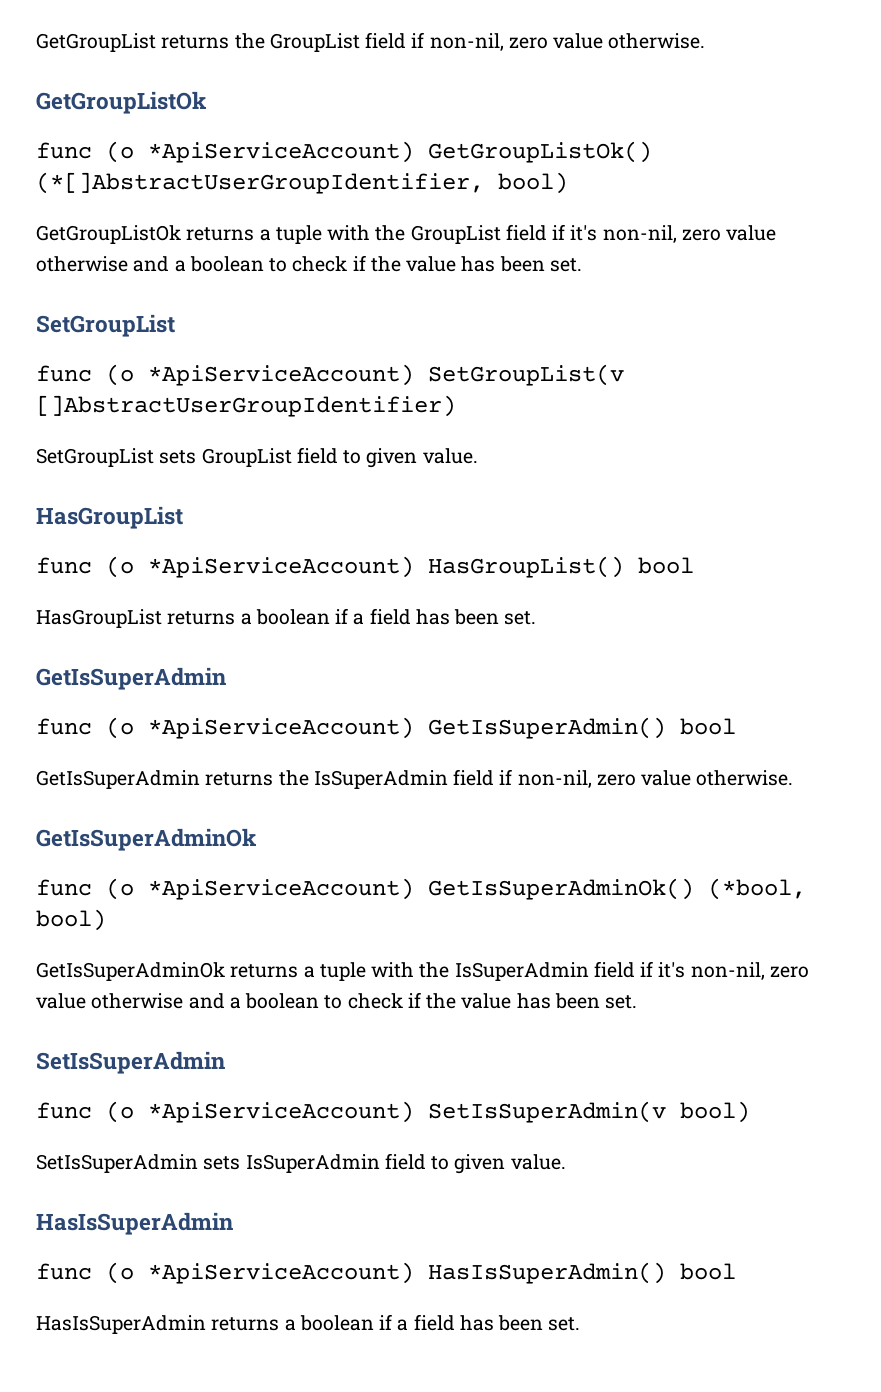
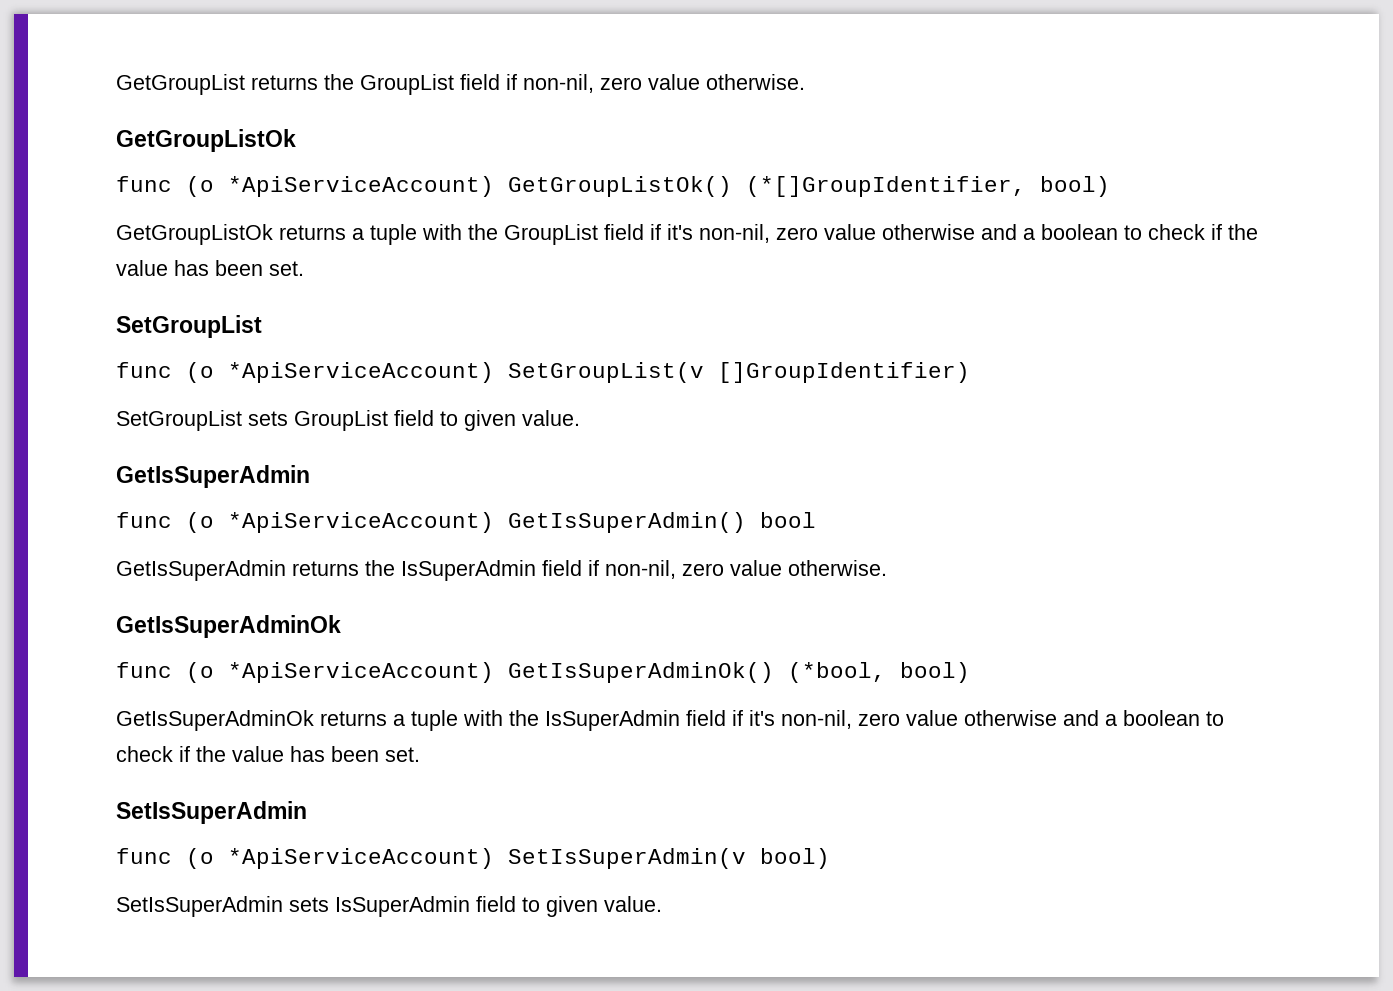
[36,172,484,194] (*[]AbstractUserGroupIdentifier, -> [746,176,1026,197] (*[]GroupIdentifier,
[36,395,456,417] []AbstractUserGroupIdentifier) -> [718,362,970,383] []GroupIdentifier)
[36,506,183,529] [36,556,694,578] [36,608,537,628] // HasGroupList // func (o *ApiServiceAccount) HasGroupList() bool // HasGroupList returns a boolean if a field has been set. -> (580, 418) none
[36,1212,233,1235] [36,1262,736,1284] [36,1314,581,1334] // HasIsSuperAdmin // func (o *ApiServiceAccount) HasIsSuperAdmin() bool // HasIsSuperAdmin returns a boolean if a field has been set. -> (662, 904) none

